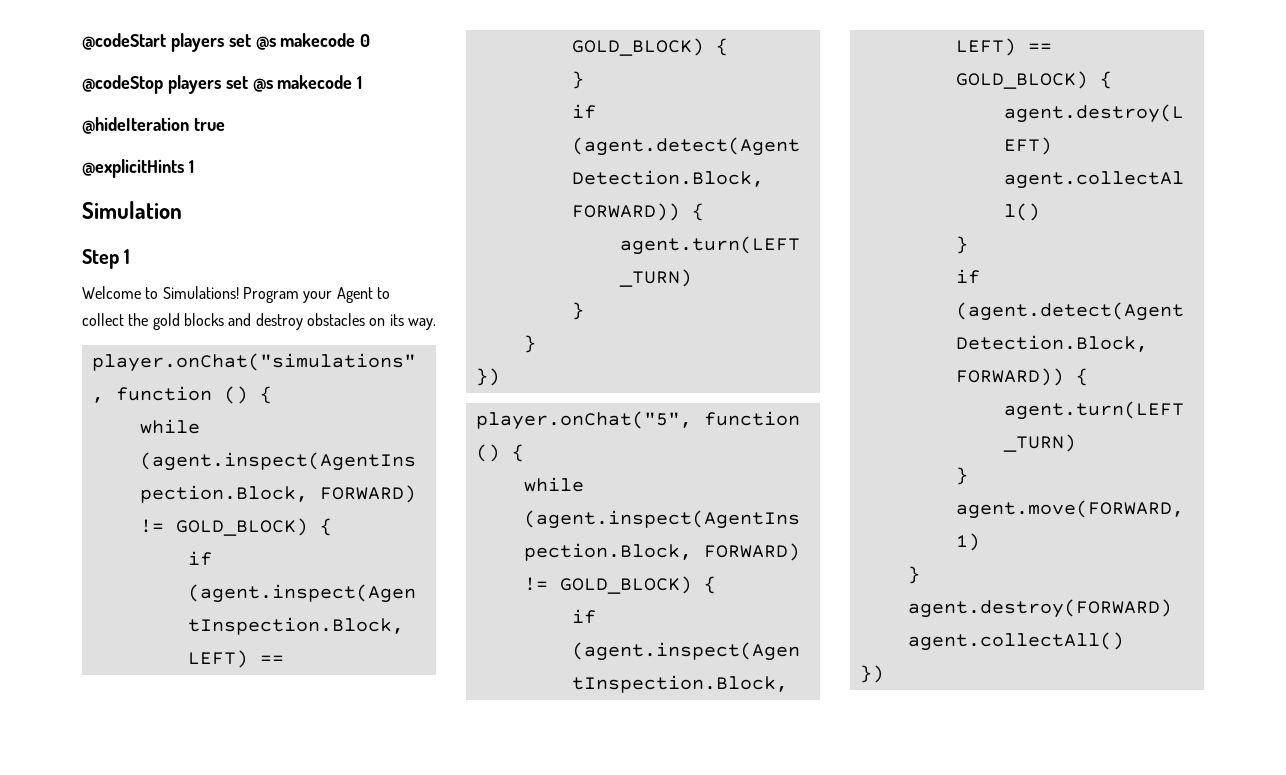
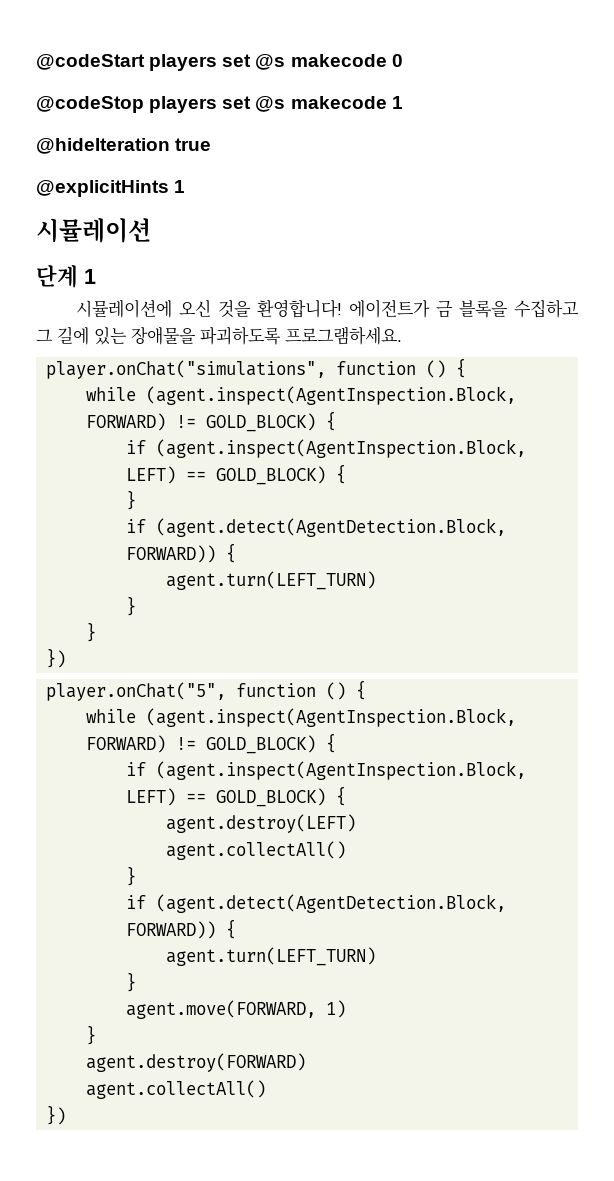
[82,201,182,219] [82,249,131,269] [82,286,390,303] [82,313,436,330] Simulation // Step 1 // Welcome to Simulations! Program your Agent to collect the gold blocks and destroy obstacles on its way. -> [36,218,151,243] [36,265,96,288] [75,299,579,318] [36,326,402,345] 시뮬레이션 // 단계 1 // 시뮬레이션에 오신 것을 환영합니다! 에이전트가 금 블록을 수집하고 그 길에 있는 장애물을 파괴하도록 프로그램하세요.

